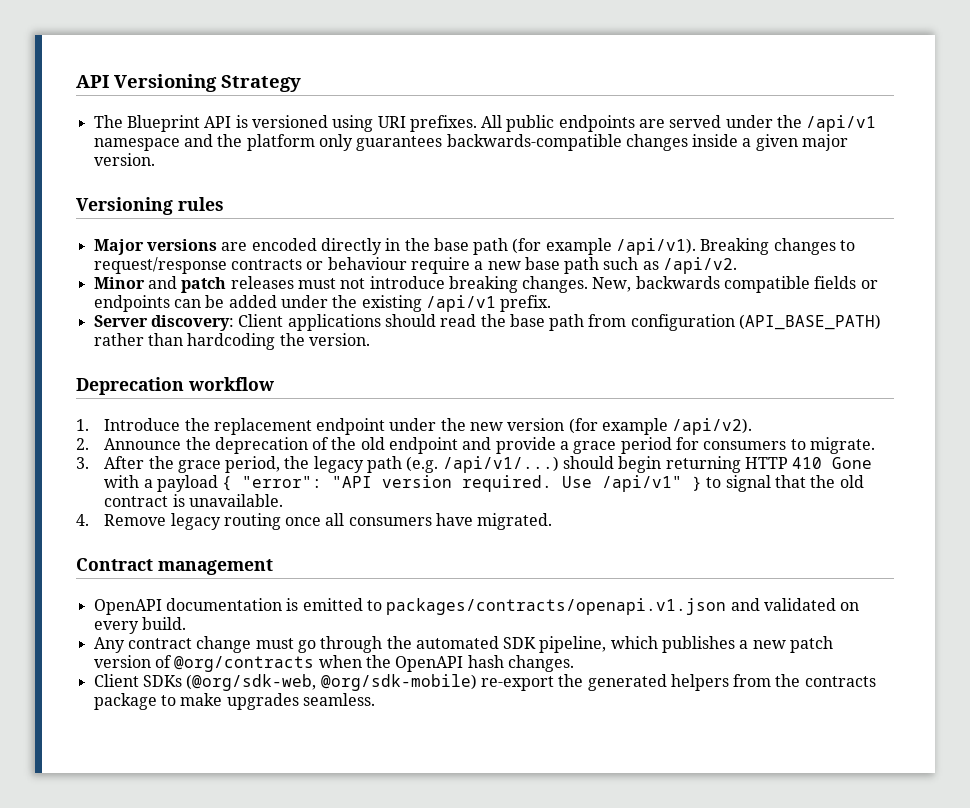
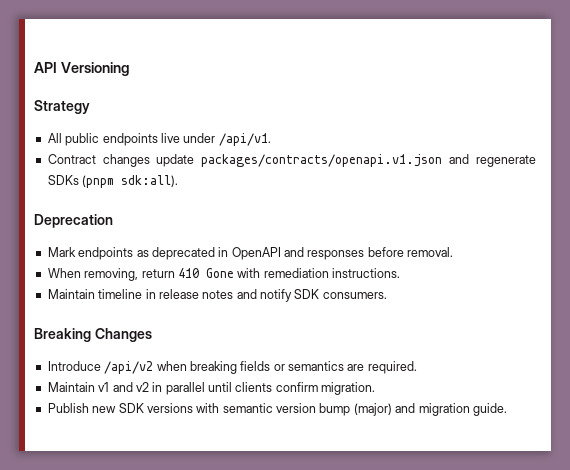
(217, 83) none -> (130, 69) //
[93,115,877,132] [93,134,849,151] [93,153,155,166] [76,197,224,215] [93,238,856,255] [93,257,738,274] [93,276,878,293] [93,295,552,312] [93,314,882,331] [93,333,370,350] [76,377,274,395] [76,418,753,435] [76,437,876,454] [76,456,873,473] [104,475,864,492] [104,494,283,507] [76,513,553,530] [76,558,273,575] [93,598,860,615] [93,617,186,634] [93,636,834,653] [93,655,574,672] [93,674,876,691] [93,693,375,710] The Blueprint API is versioned using URI prefixes. All public endpoints are served under the /api/v1 namespace and the platform only guarantees backwards-compatible changes inside a given major version. // Versioning rules // Major versions are encoded directly in the base path (for example /api/v1). Breaking changes to request/response contracts or behaviour require a new base path such as /api/v2. // Minor and patch releases must not introduce breaking changes. New, backwards compatible fields or endpoints can be added under the existing /api/v1 prefix. // Server discovery: Client applications should read the base path from configuration (API_BASE_PATH) rather than hardcoding the version. // Deprecation workflow // 1. Introduce the replacement endpoint under the new version (for example /api/v2). // 2. Announce the deprecation of the old endpoint and provide a grace period for consumers to migrate. // 3. After the grace period, the legacy path (e.g. /api/v1/...) should begin returning HTTP 410 Gone with a payload { "error": "API version required. Use /api/v1" } to signal that the old contract is unavailable. // 4. Remove legacy routing once all consumers have migrated. // Contract management // OpenAPI documentation is emitted to packages/contracts/openapi.v1.json and validated on every build. // Any contract change must go through the automated SDK pipeline, which publishes a new patch version of @org/contracts when the OpenAPI hash changes. // Client SDKs (@org/sdk-web, @org/sdk-mobile) re-export the generated helpers from the contracts package to make upgrades seamless. -> [47,133,271,146] [47,154,536,167] [47,175,179,188] [34,214,113,228] [47,247,454,260] [47,268,400,281] [47,289,387,302] [34,328,152,342] [47,361,417,374] [47,382,376,395] [47,403,507,416] All public endpoints live under /api/v1. // Contract changes update packages/contracts/openapi.v1.json and regenerate SDKs (pnpm sdk:all). // Deprecation // Mark endpoints as deprecated in OpenAPI and responses before removal. // When removing, return 410 Gone with remediation instructions. // Maintain timeline in release notes and notify SDK consumers. // Breaking Changes // Introduce /api/v2 when breaking fields or semantics are required. // Maintain v1 and v2 in parallel until clients confirm migration. // Publish new SDK versions with semantic version bump (major) and migration guide.

